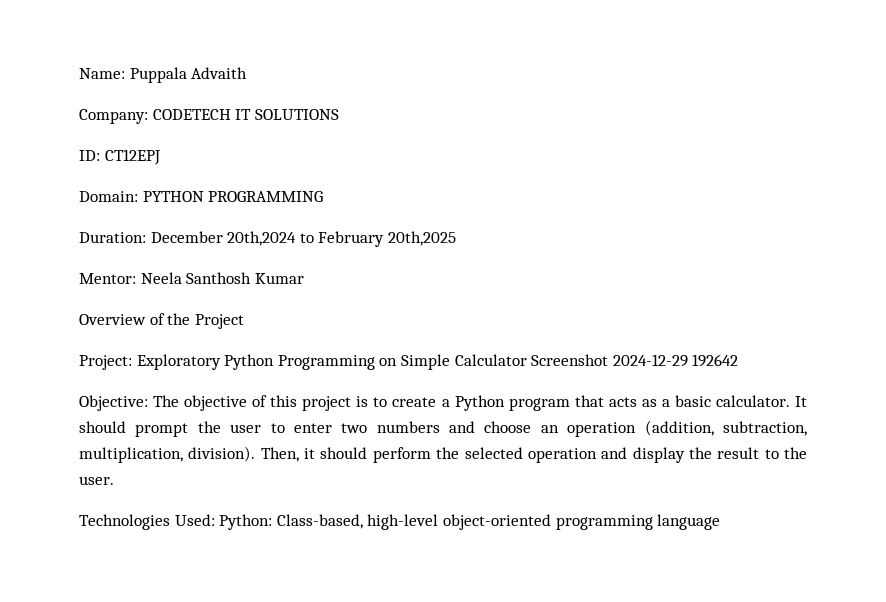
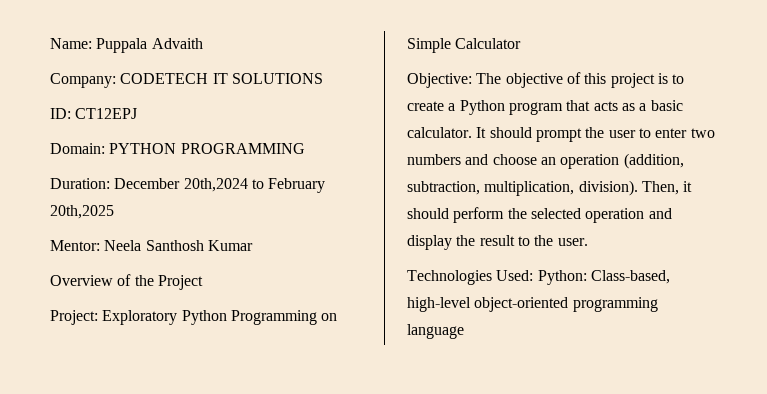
[531,354,739,367] Screenshot 2024-12-29 192642 -> (522, 43) none

